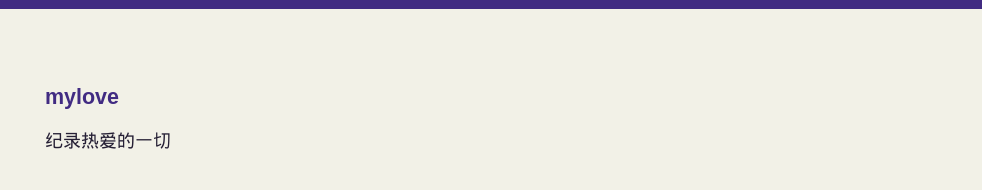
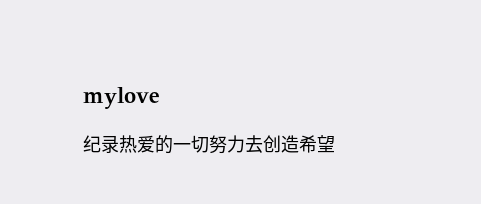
(171, 140) none -> [209,135,335,154] 努力去创造希望

